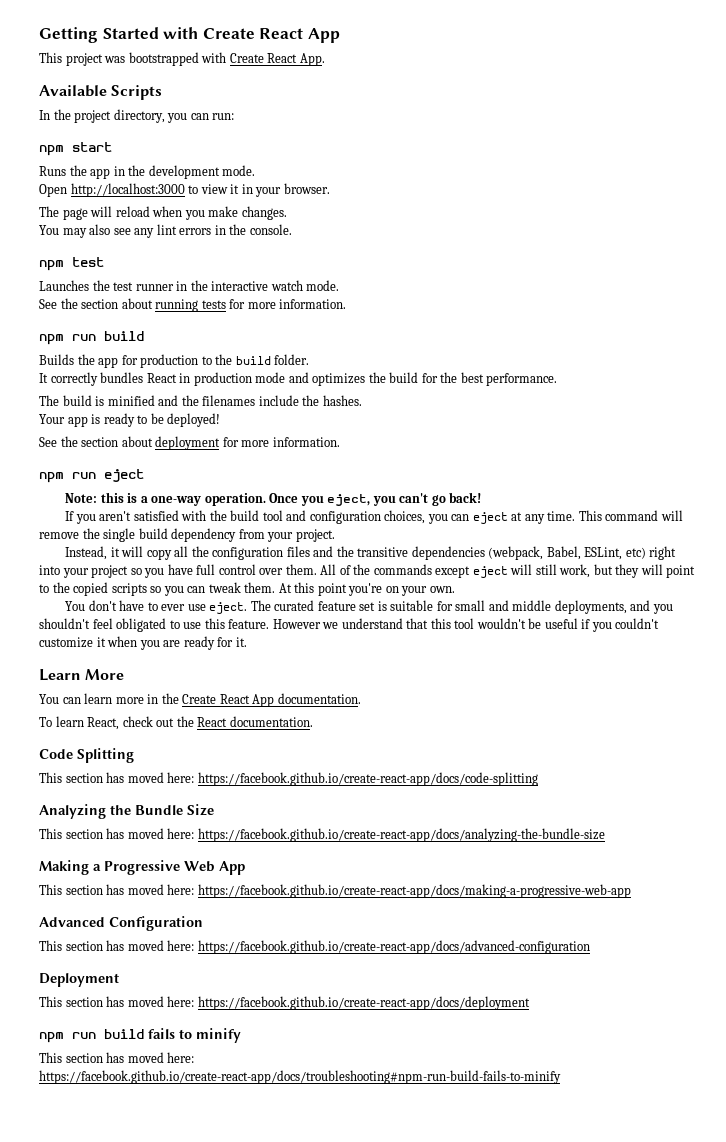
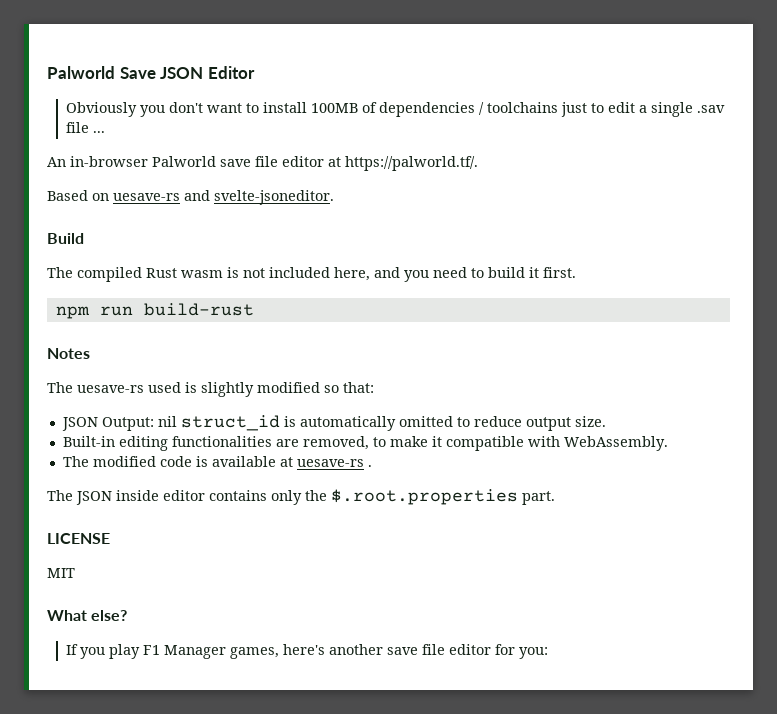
[39,27,340,43] [39,52,325,66] [39,85,163,100] [39,109,235,123] [39,142,112,156] [39,165,256,179] [39,183,330,197] [39,206,287,220] [39,224,292,238] [39,257,104,271] [39,280,340,291] [39,298,347,312] [39,331,144,345] [39,354,310,368] [39,372,558,386] [39,395,362,406] [39,413,221,427] [39,436,340,450] [39,469,144,483] [65,492,482,506] [65,510,683,524] [39,528,335,542] [65,546,677,560] [39,564,696,578] [39,582,455,596] [65,600,673,614] [39,618,660,632] [39,636,247,650] [39,669,125,681] [39,693,361,707] [39,716,313,730] [39,748,134,763] [39,772,538,786] [39,804,214,819] [39,828,605,842] [39,860,245,875] [39,884,631,898] [39,916,203,931] [39,940,590,954] [39,973,119,987] [39,996,530,1010] [39,1028,241,1043] [39,1052,195,1063] [39,1070,561,1084] Getting Started with Create React App // This project was bootstrapped with Create React App. // Available Scripts // In the project directory, you can run: // npm start // Runs the app in the development mode. // Open http://localhost:3000 to view it in your browser. // The page will reload when you make changes. // You may also see any lint errors in the console. // npm test // Launches the test runner in the interactive watch mode. // See the section about running tests for more information. // npm run build // Builds the app for production to the build folder. // It correctly bundles React in production mode and optimizes the build for the best performance. // The build is minified and the filenames include the hashes. // Your app is ready to be deployed! // See the section about deployment for more information. // npm run eject // Note: this is a one-way operation. Once you eject, you can't go back! // If you aren't satisfied with the build tool and configuration choices, you can eject at any time. This command will remove the single build dependency from your project. // Instead, it will copy all the configuration files and the transitive dependencies (webpack, Babel, ESLint, etc) right into your project so you have full control over them. All of the commands except eject will still work, but they will point to the copied scripts so you can tweak them. At this point you're on your own. // You don't have to ever use eject. The curated feature set is suitable for small and middle deployments, and you shouldn't feel obligated to use this feature. However we understand that this tool wouldn't be useful if you couldn't customize it when you are ready for it. // Learn More // You can learn more in the Create React App documentation. // To learn React, check out the React documentation. // Code Splitting // This section has moved here: https://facebook.github.io/create-react-app/docs/code-splitting // Analyzing the Bundle Size // This section has moved here: https://facebook.github.io/create-react-app/docs/analyzing-the-bundle-size // Making a Progressive Web App // This section has moved here: https://facebook.github.io/create-react-app/docs/making-a-progressive-web-app // Advanced Configuration // This section has moved here: https://facebook.github.io/create-react-app/docs/advanced-configuration // Deployment // This section has moved here: https://facebook.github.io/create-react-app/docs/deployment // npm run build fails to minify // This section has moved here: https://facebook.github.io/create-react-app/docs/troubleshooting#npm-run-build-fails-to-minify -> [47,66,255,79] [65,102,725,117] [65,122,105,133] [47,156,478,171] [47,190,334,205] [47,233,84,244] [47,267,576,282] [55,303,254,319] [47,348,90,359] [47,382,374,397] [61,415,606,431] [62,436,668,451] [62,456,372,467] [47,489,555,505] [47,533,110,544] [47,568,75,578] [47,610,128,621] [65,644,548,659] Palworld Save JSON Editor // Obviously you don't want to install 100MB of dependencies / toolchains just to edit a single .sav file ... // An in-browser Palworld save file editor at https://palworld.tf/. // Based on uesave-rs and svelte-jsoneditor. // Build // The compiled Rust wasm is not included here, and you need to build it first. // npm run build-rust // Notes // The uesave-rs used is slightly modified so that: // JSON Output: nil struct_id is automatically omitted to reduce output size. // Built-in editing functionalities are removed, to make it compatible with WebAssembly. // The modified code is available at uesave-rs . // The JSON inside editor contains only the $.root.properties part. // LICENSE // MIT // What else? // If you play F1 Manager games, here's another save file editor for you:

